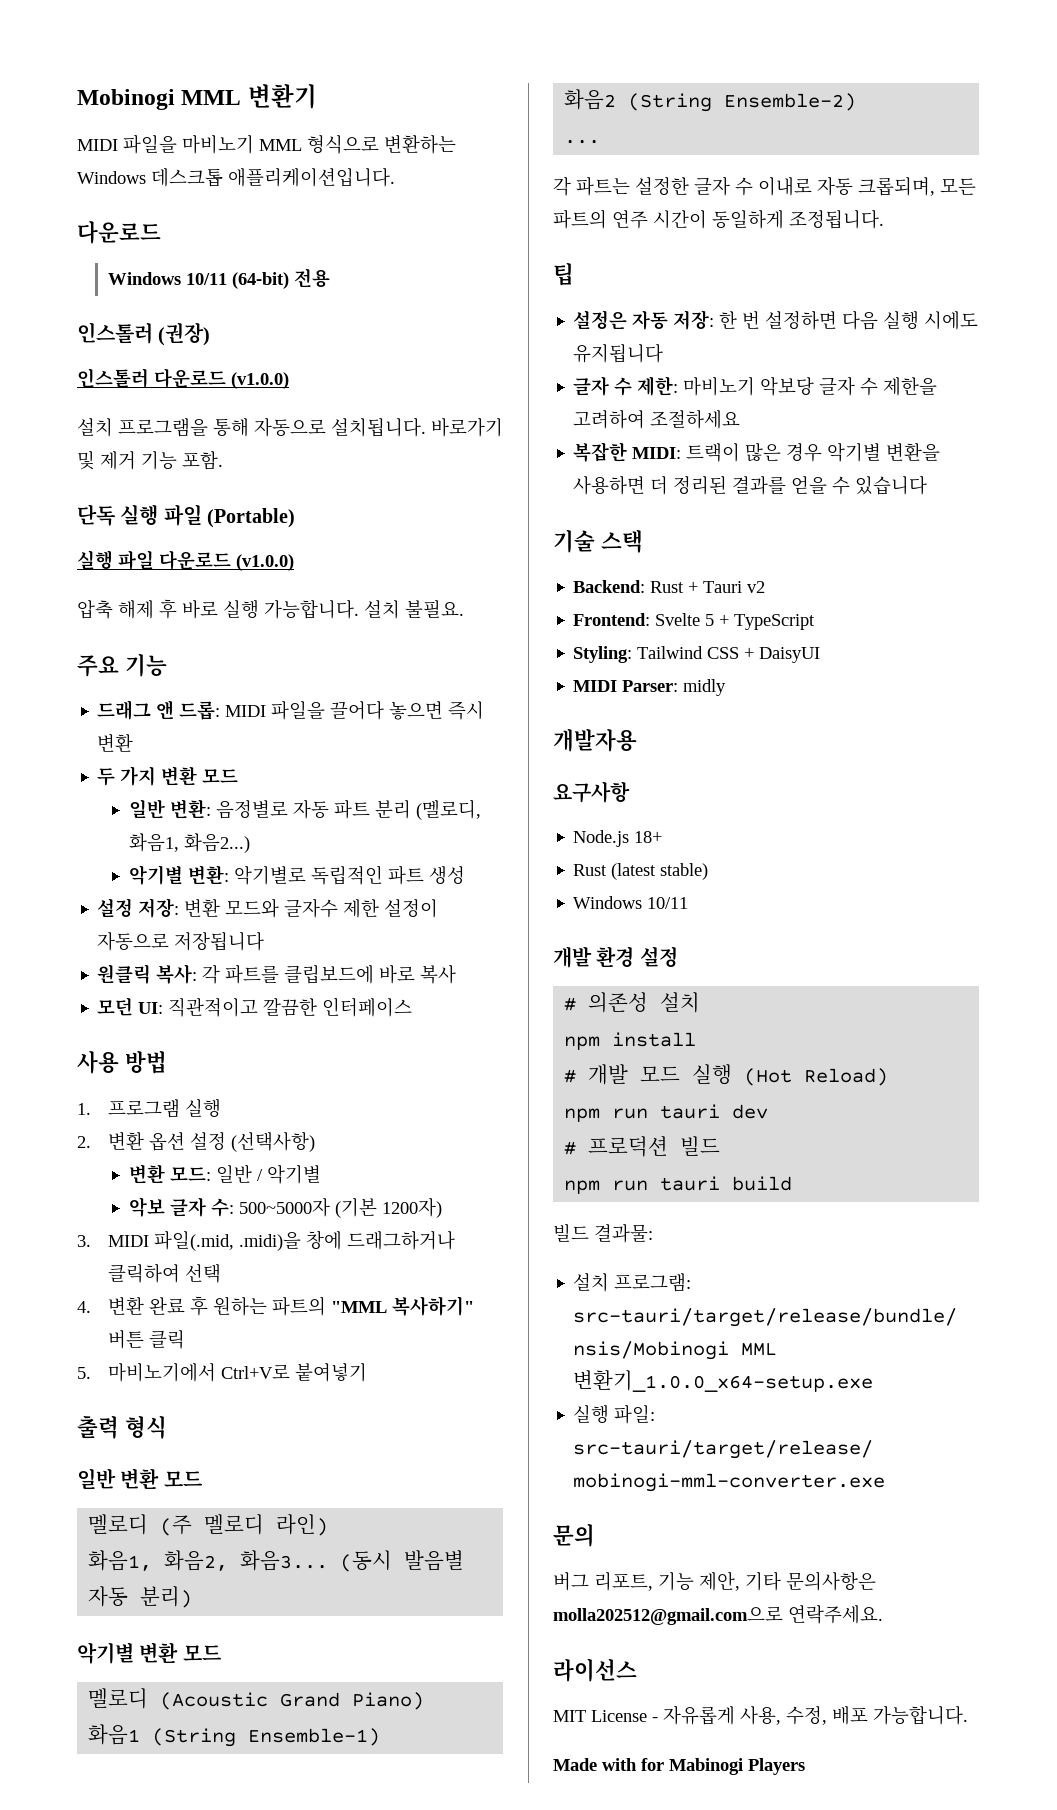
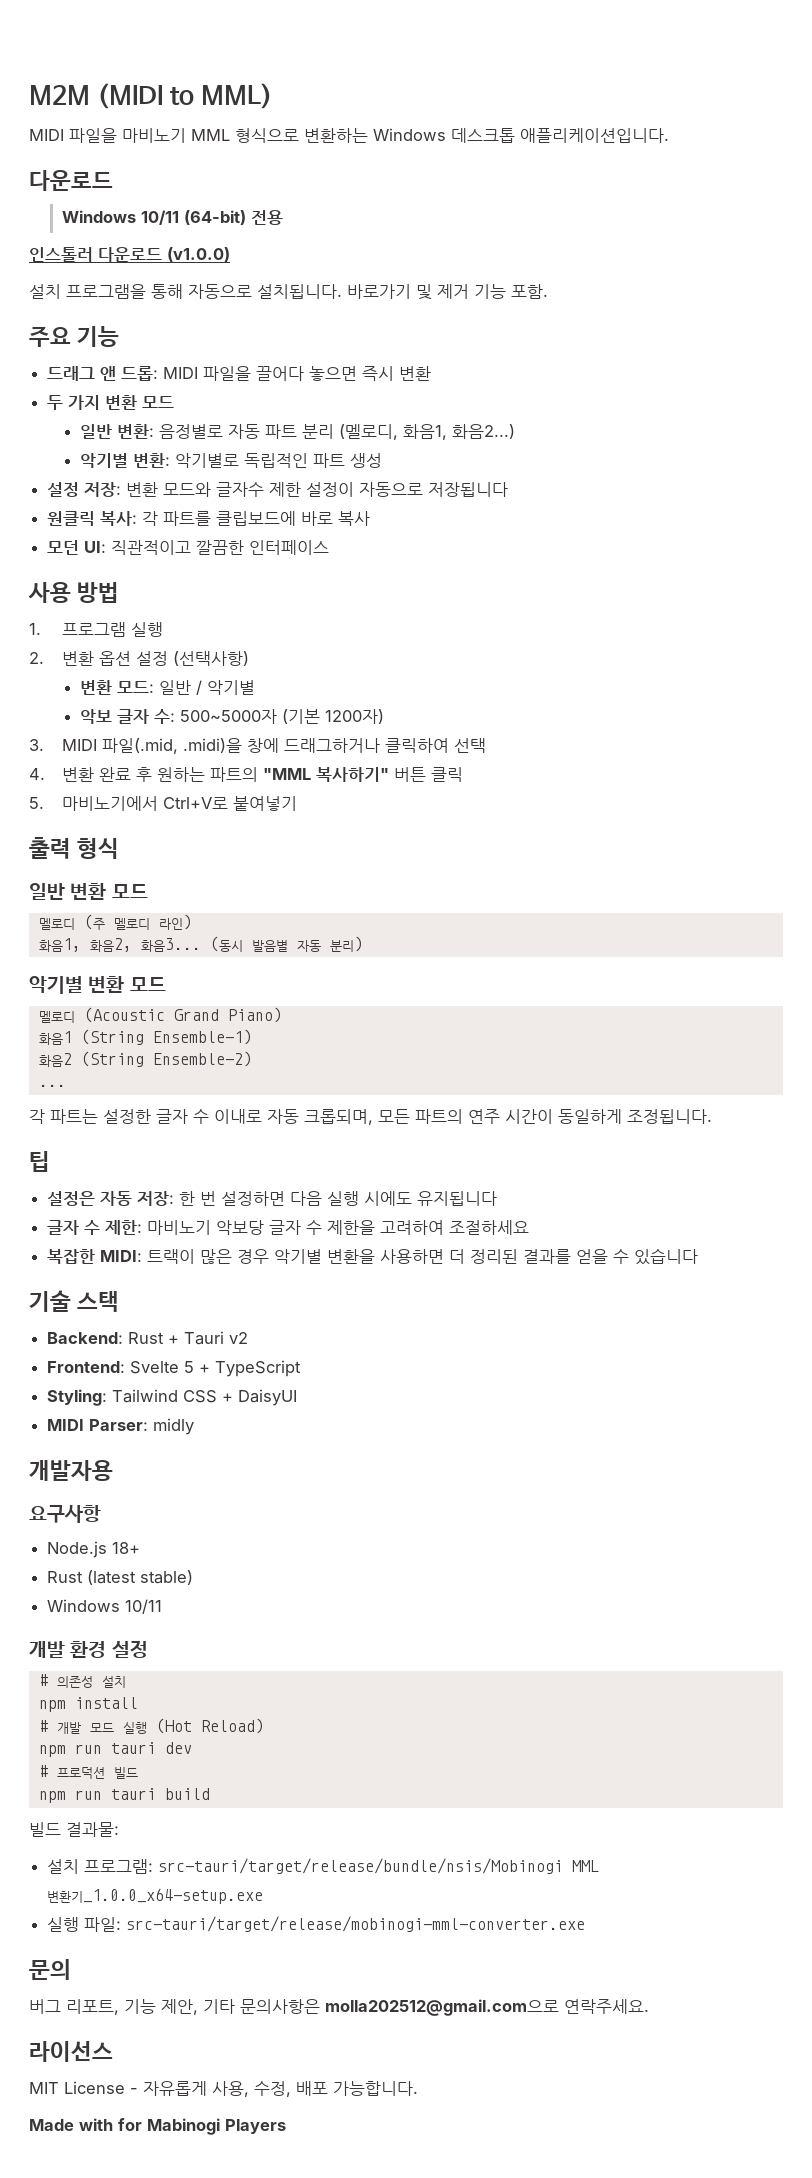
[77,84,317,110] Mobinogi MML 변환기 -> [29,83,274,109] M2M (MIDI to MML)
[77,322,211,346] // 인스톨러 (권장) -> (283, 217) none
[77,504,296,528] [77,550,294,571] [77,599,464,619] // 단독 실행 파일 (Portable) // 실행 파일 다운로드 (v1.0.0) // 압축 해제 후 바로 실행 가능합니다. 설치 불필요. -> (548, 291) none

